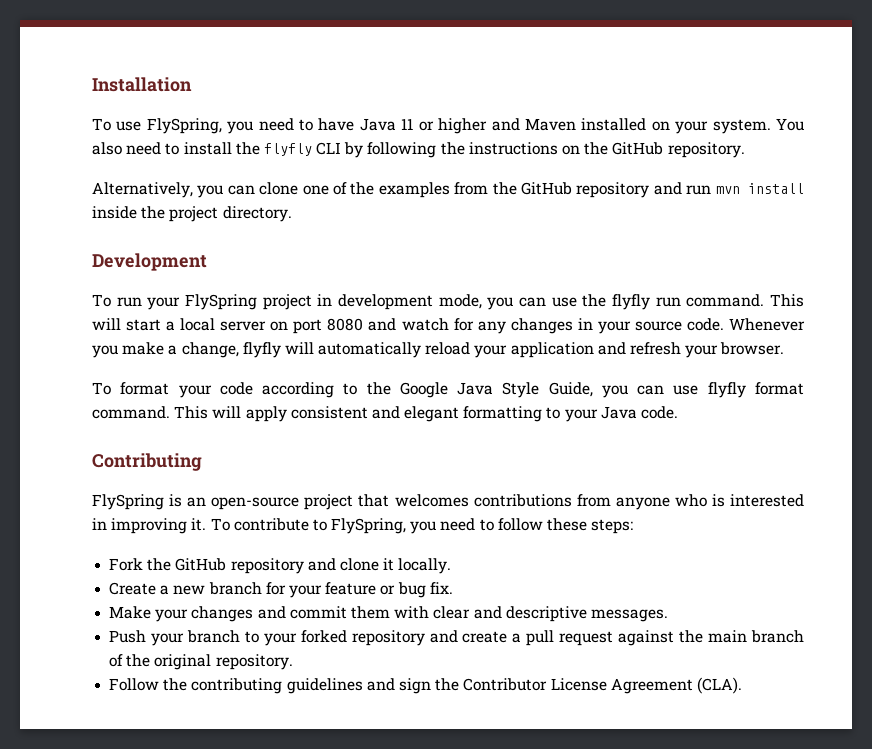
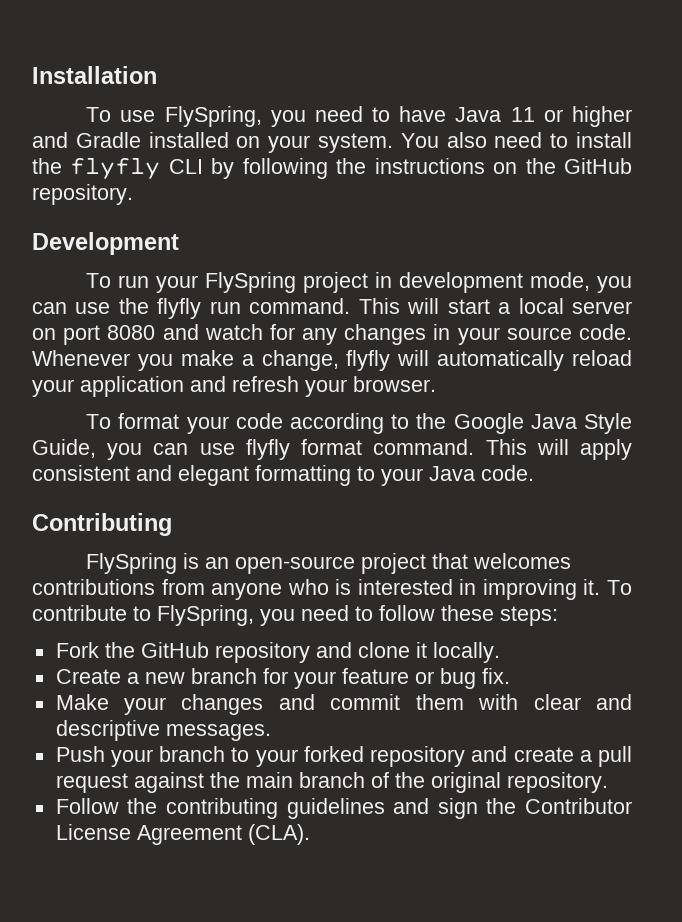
[524,118,576,131] Maven -> [75,132,141,148] Gradle
[92,182,804,198] [92,206,292,222] // Alternatively, you can clone one of the examples from the GitHub repository and run mvn install inside the project directory. -> (133, 194) none

